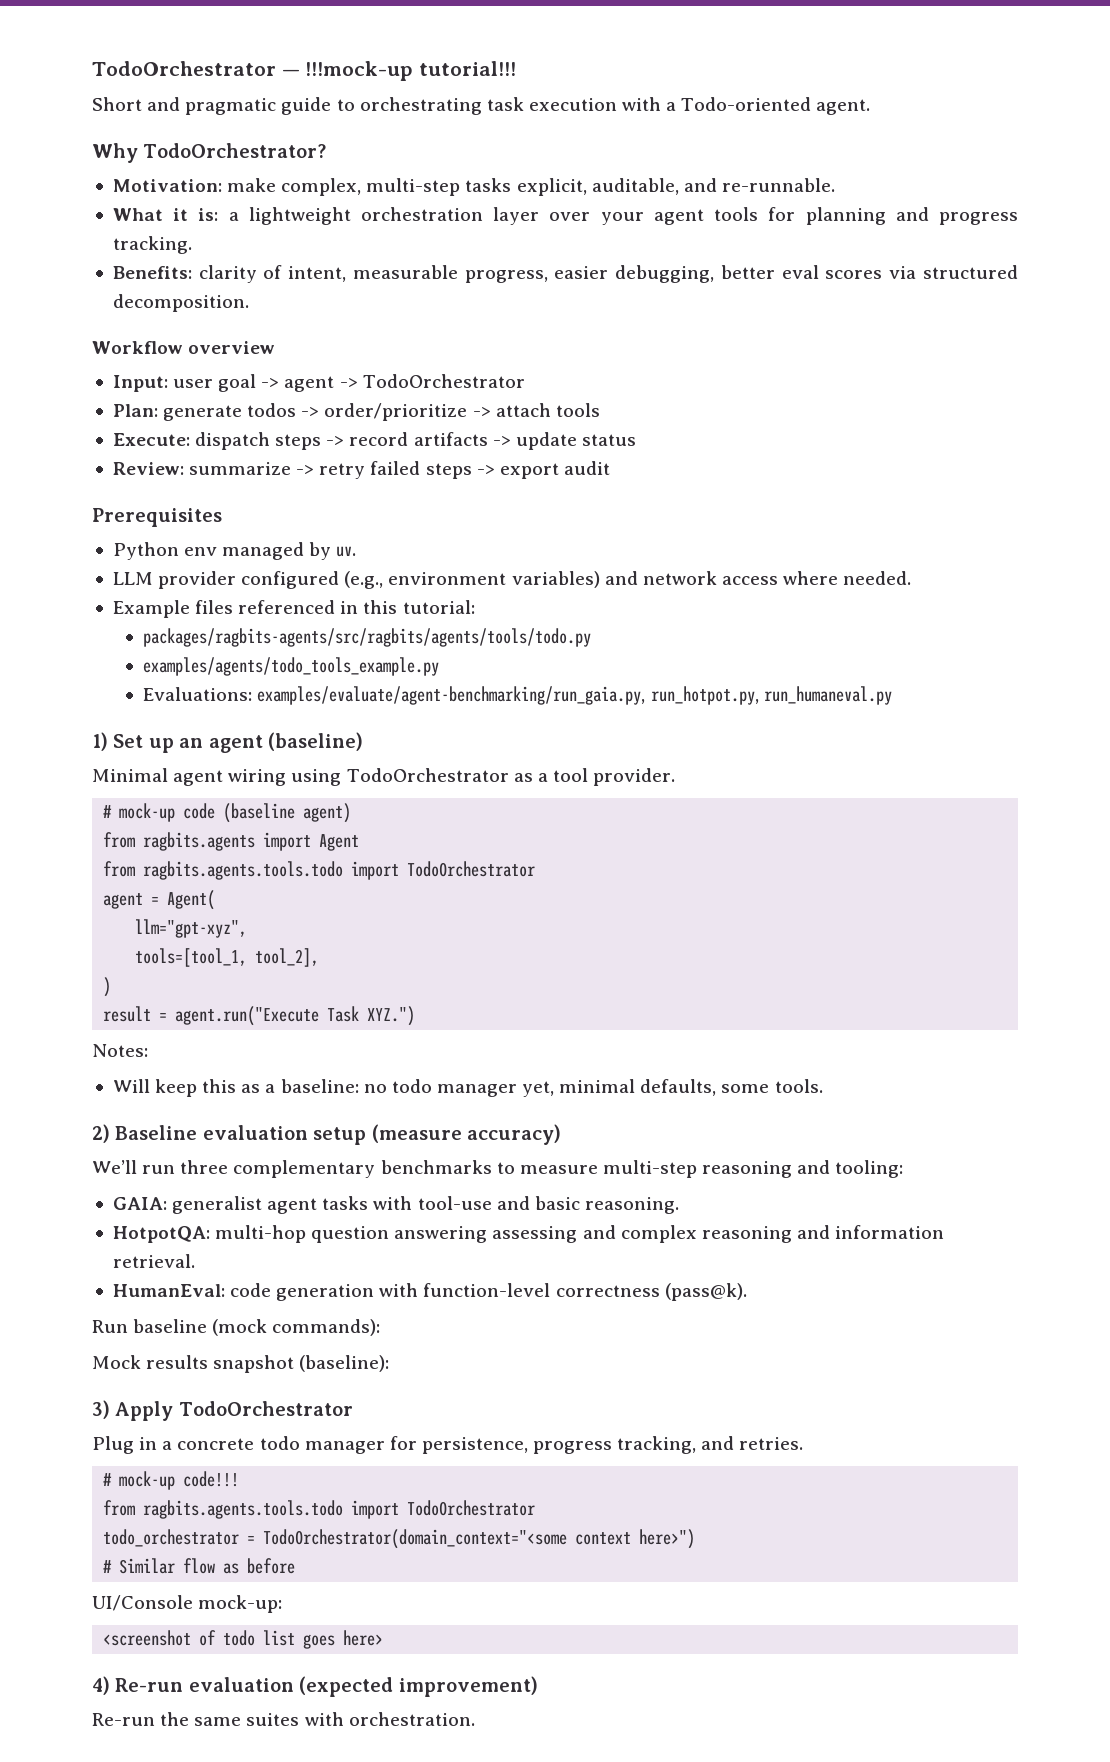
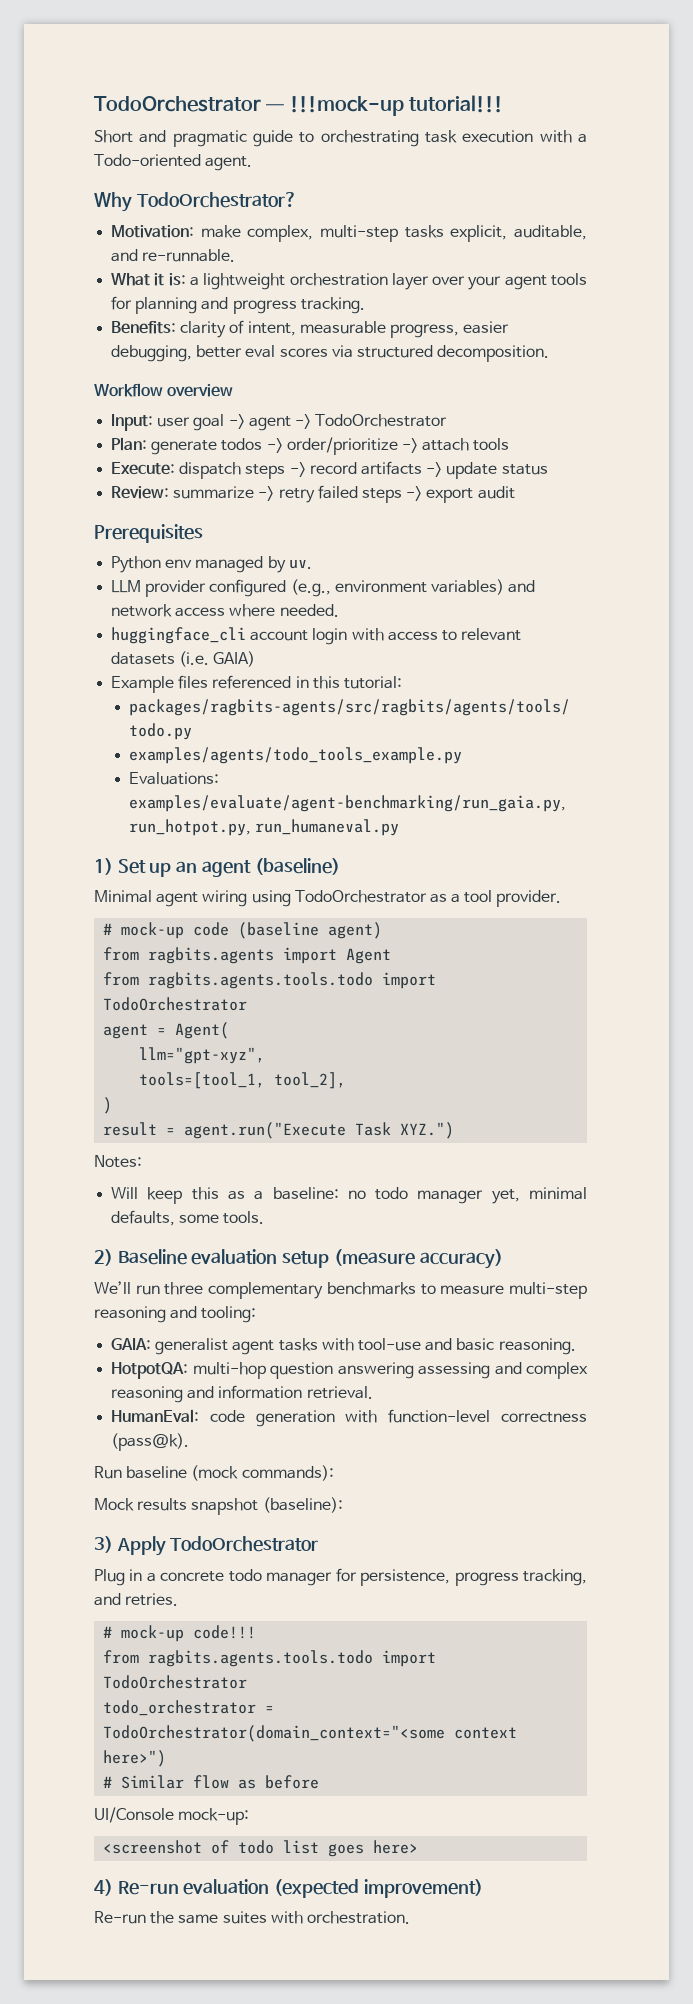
(912, 578) none -> [111,627,522,645] [111,651,256,667] // huggingface_cli account login with access to relevant datasets (i.e. GAIA)

